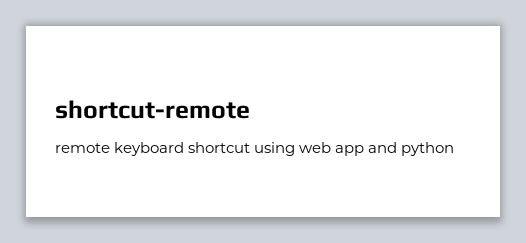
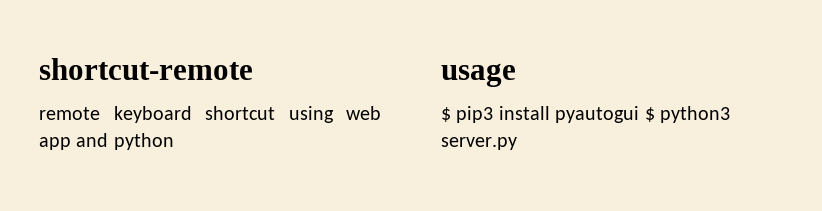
(455, 149) none -> [441,63,516,87] [441,106,730,123] [441,137,517,150] // usage // $ pip3 install pyautogui $ python3 server.py

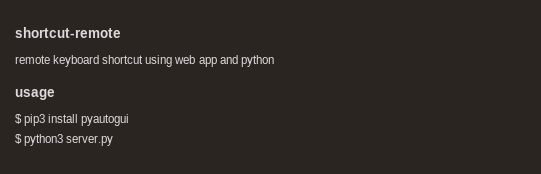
(640, 114) none -> (130, 120) //

